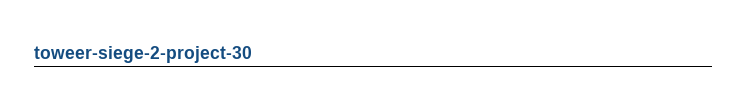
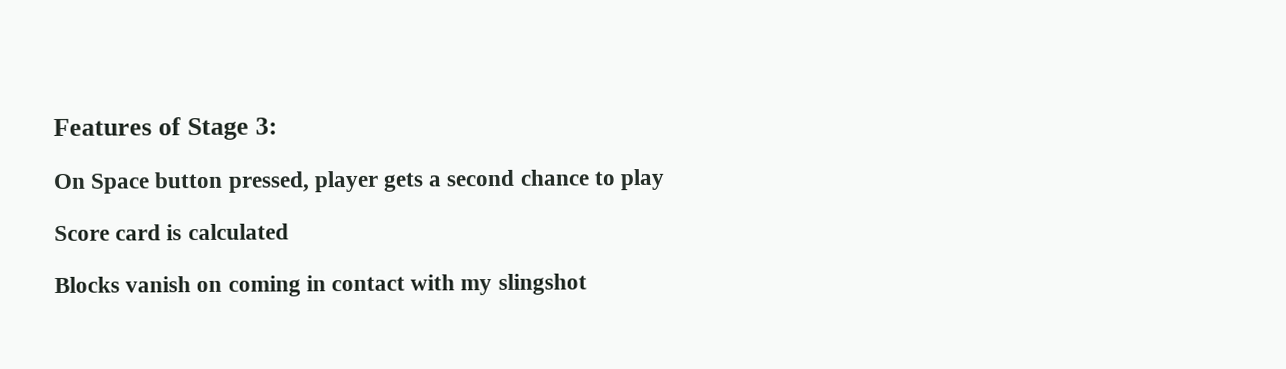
[34,46,252,63] toweer-siege-2-project-30 -> [53,117,279,141] [53,168,666,194] [54,223,289,242] [54,273,587,297] Features of Stage 3: // On Space button pressed, player gets a second chance to play // Score card is calculated // Blocks vanish on coming in contact with my slingshot

